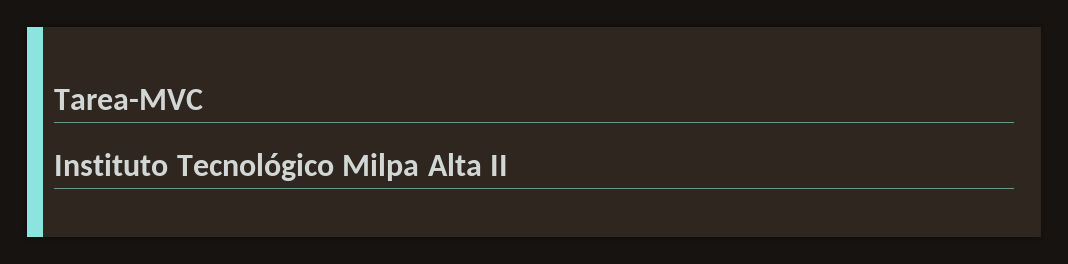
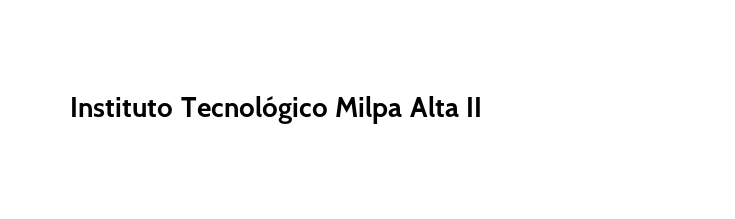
[54,89,203,110] Tarea-MVC // -> (70, 107) none

